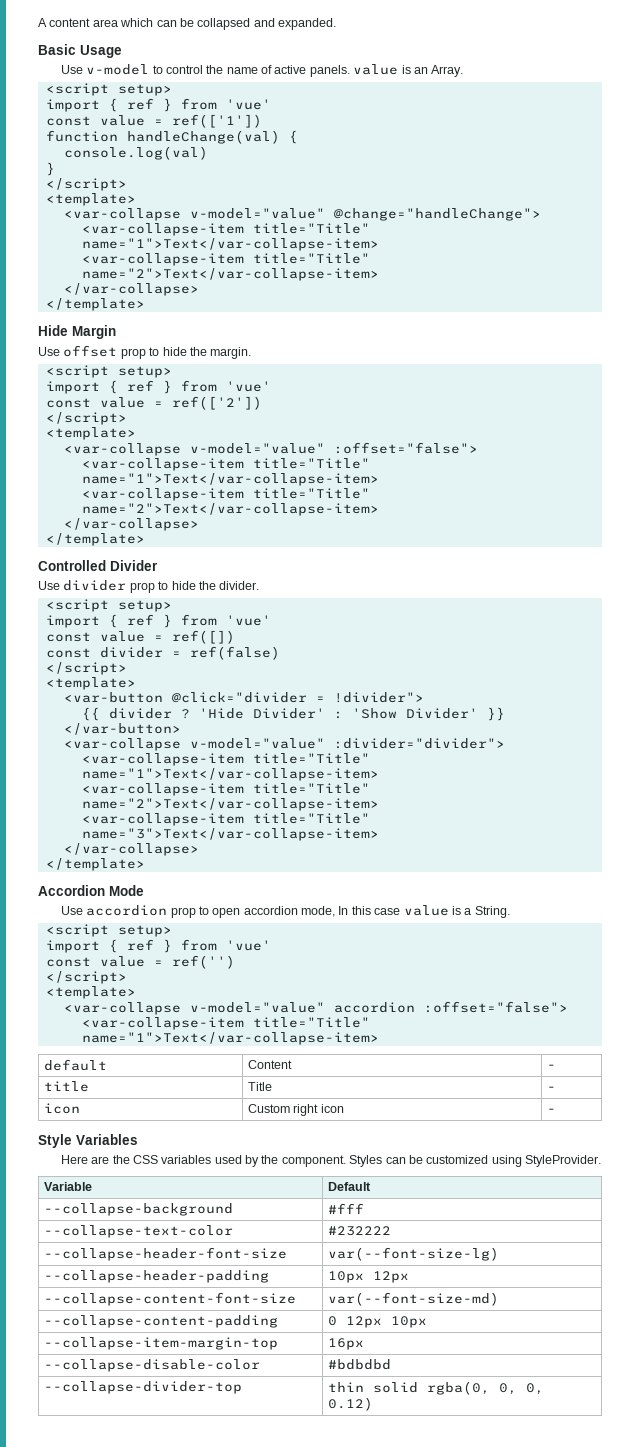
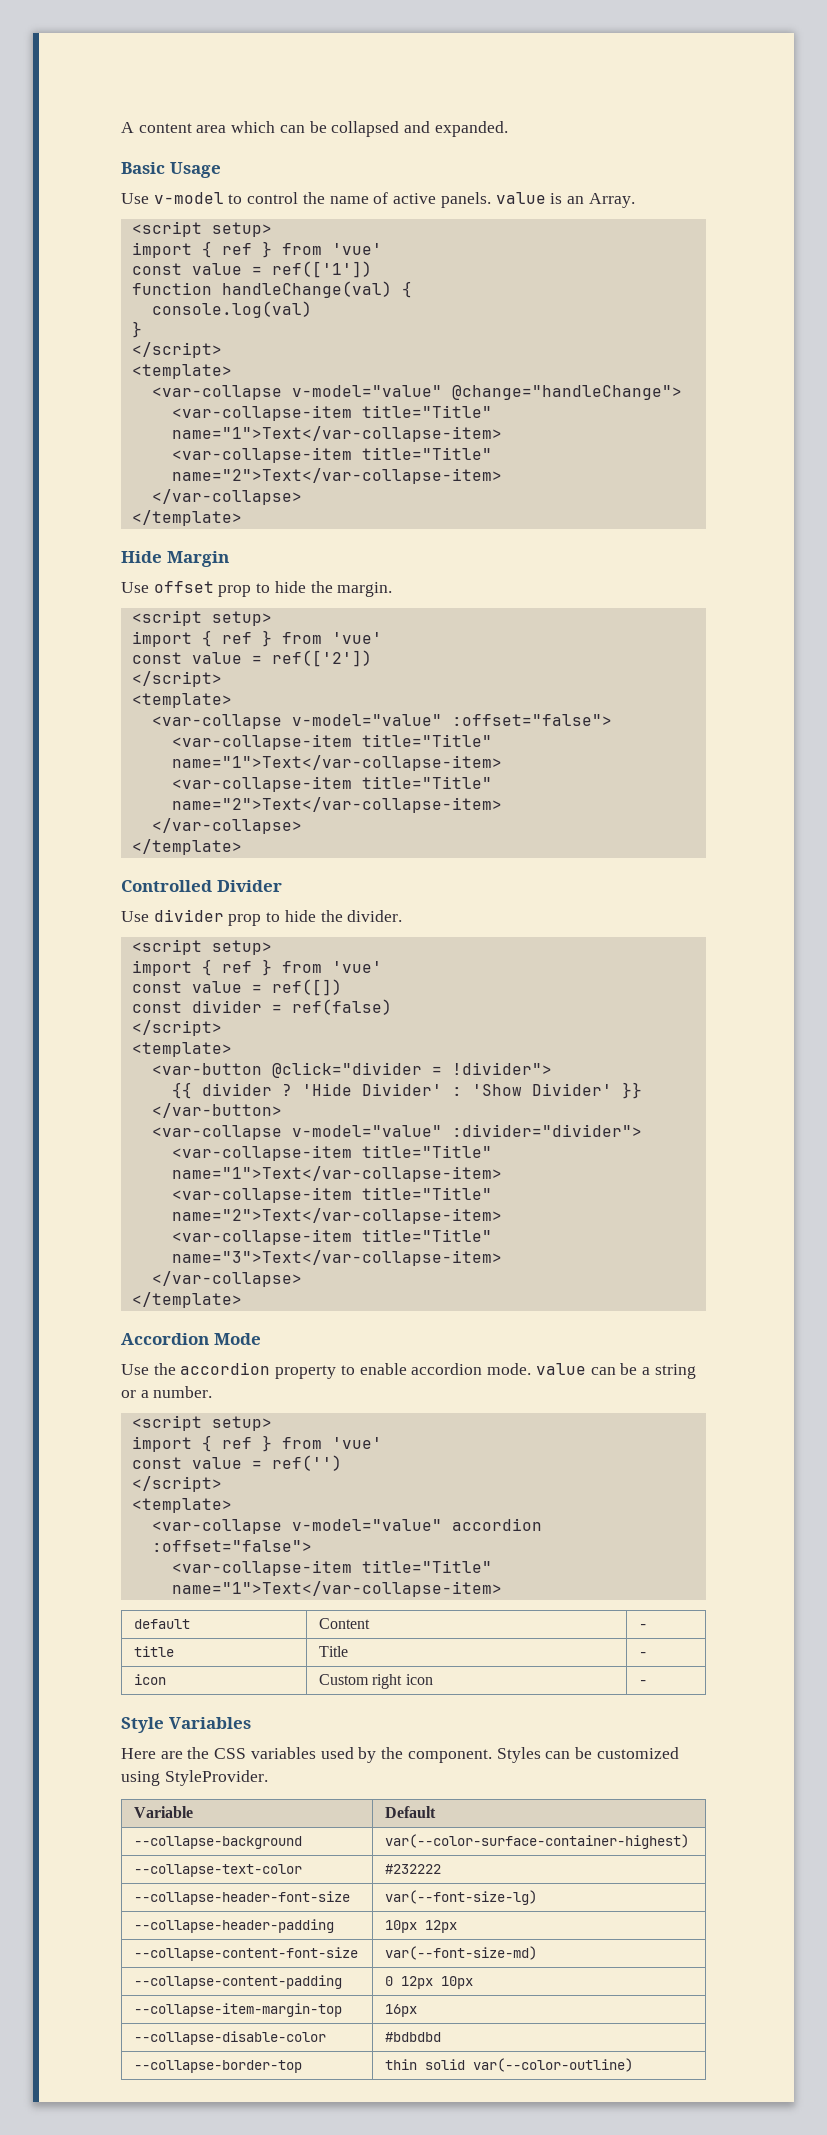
[86,905,510,918] accordion prop to open accordion mode, In this case value is a String. -> [153,1362,696,1379] [121,1386,213,1398] the accordion property to enable accordion mode. value can be a string or a number.
[327,1203,364,1214] #fff -> [385,1834,690,1849] var(--color-surface-container-highest)
[43,1381,242,1394] --collapse-divider-top -> [134,2060,303,2073] --collapse-border-top
[426,1381,544,1395] [327,1397,373,1411] rgba(0, 0, 0, 0.12) -> [473,2058,634,2072] var(--color-outline)

